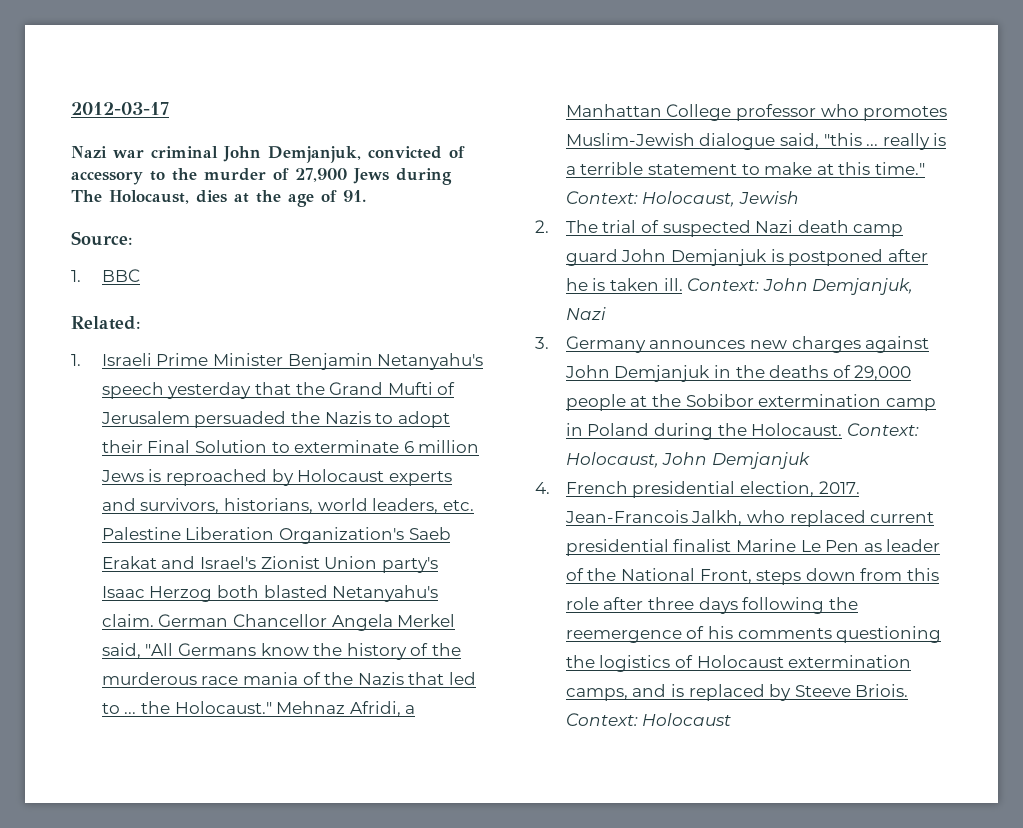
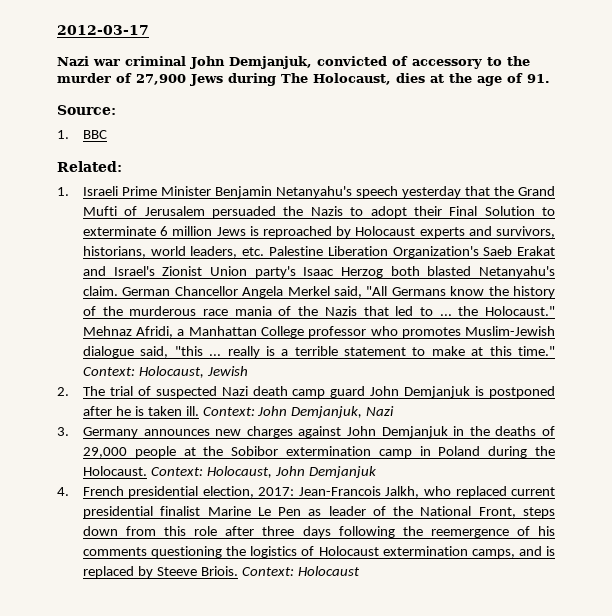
[818,481,860,494] 2017. -> [258,487,295,496] 2017:

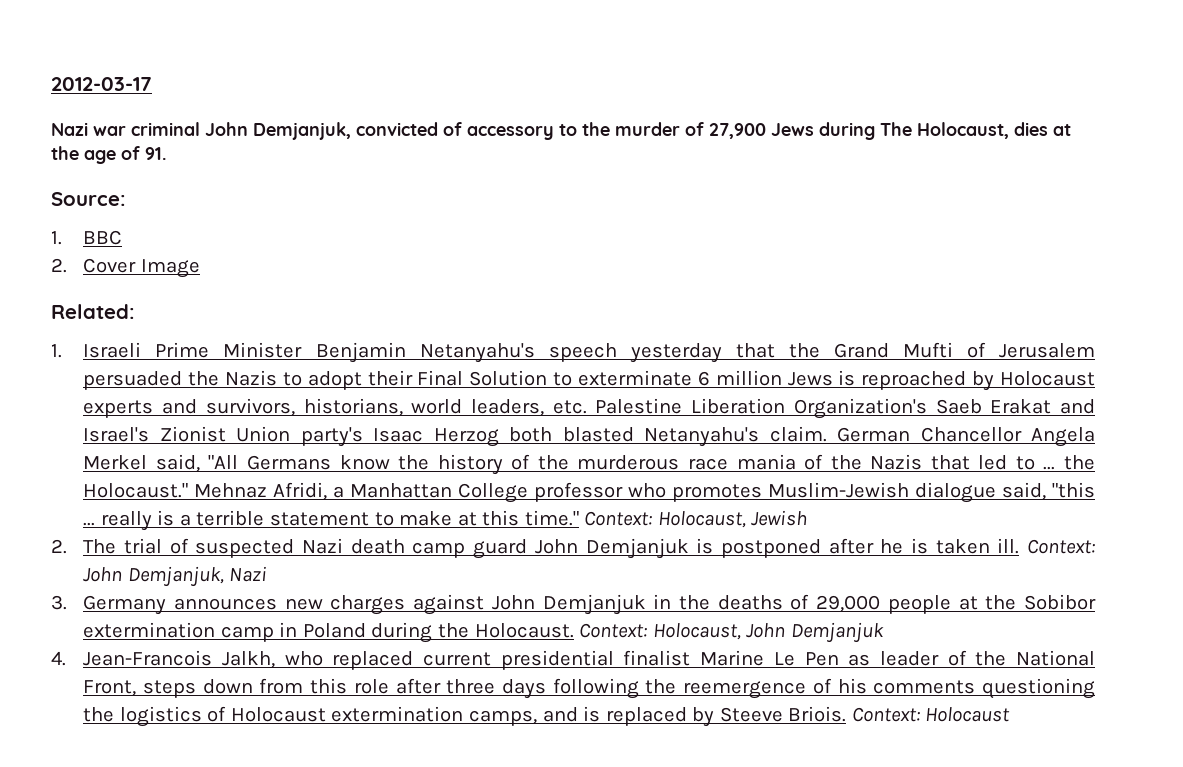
(107, 134) none -> [51,258,200,278] // 2. Cover Image
[82,486,295,498] French presidential election, 2017: -> (66, 658) none

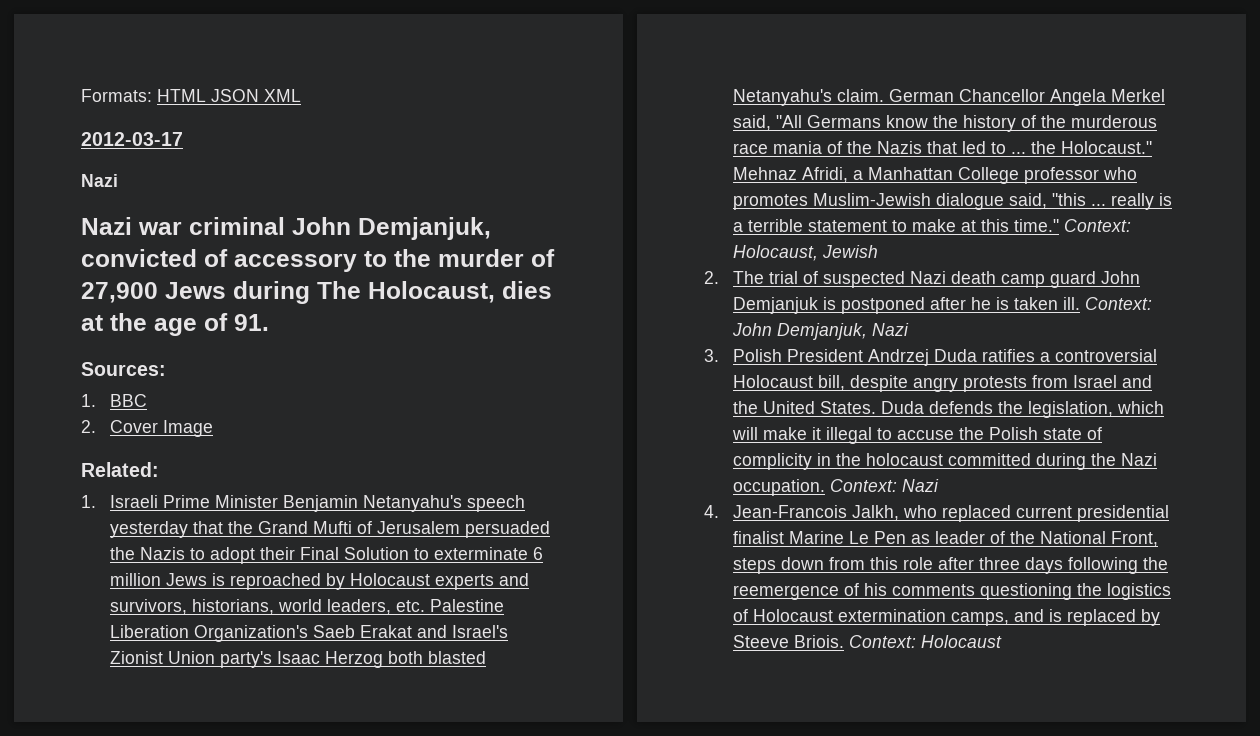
(51, 84) none -> [81,89,301,102] Formats: HTML JSON XML //
(88, 129) none -> [81,217,132,235] // Nazi
[51,192,126,206] Source: -> [81,362,166,376] Sources:
[83,594,1096,615] [83,622,884,643] Germany announces new charges against John Demjanjuk in the deaths of 29,000 people at the Sobibor extermination camp in Poland during the Holocaust. Context: Holocaust, John Demjanjuk -> [732,349,1157,366] [732,375,1152,392] [732,401,1164,418] [731,427,1102,444] [732,453,1157,470] [732,479,939,496] Polish President Andrzej Duda ratifies a controversial Holocaust bill, despite angry protests from Israel and the United States. Duda defends the legislation, which will make it illegal to accuse the Polish state of complicity in the holocaust committed during the Nazi occupation. Context: Nazi

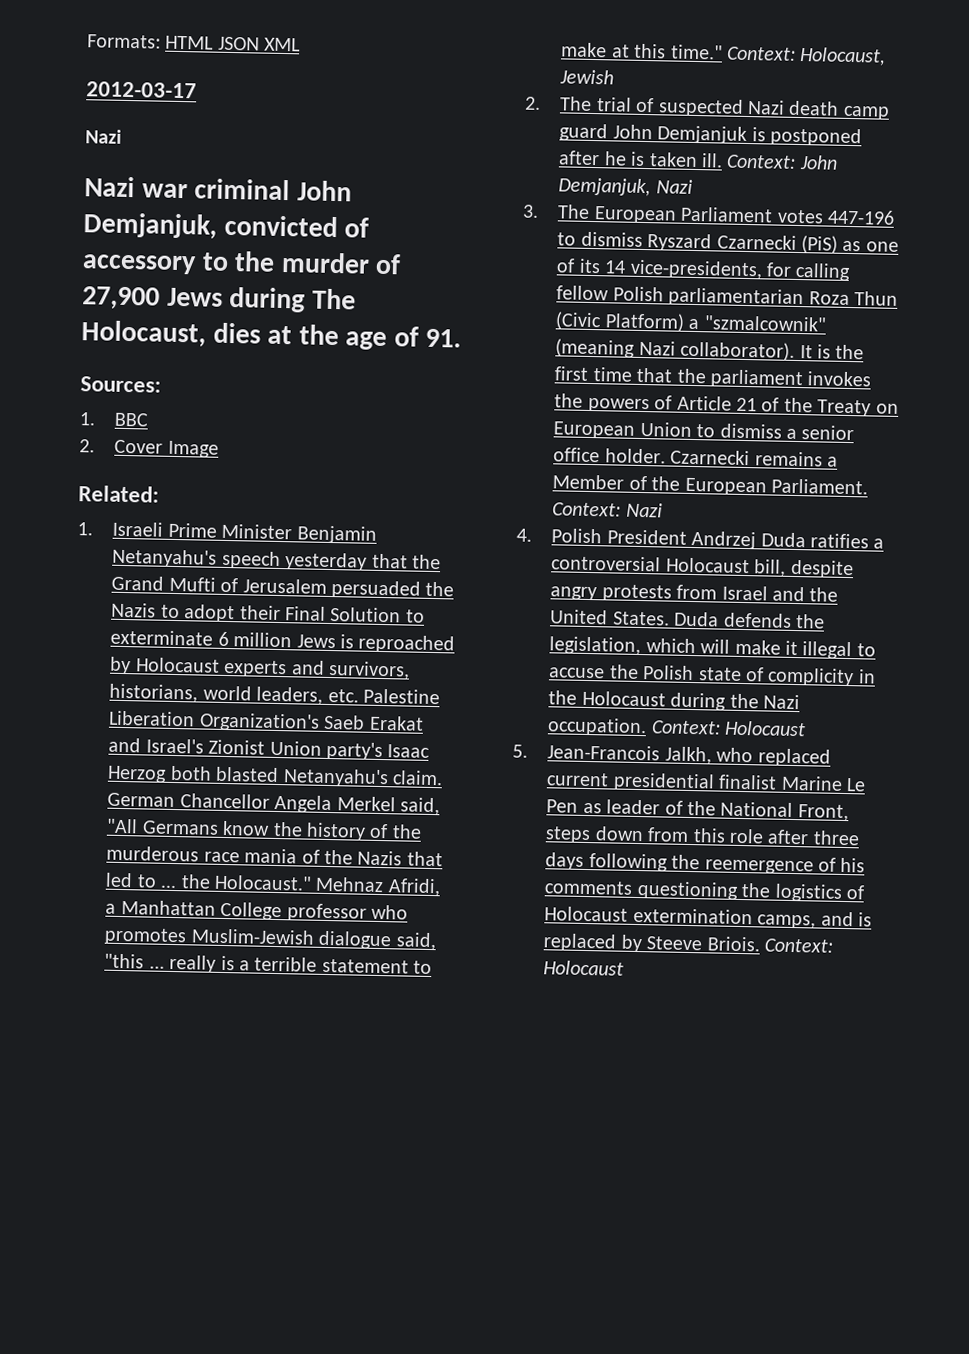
(719, 355) none -> [557,204,895,225] [557,231,899,254] [556,258,852,282] [556,285,898,308] [555,311,827,332] [555,338,865,361] [554,366,872,389] [554,393,899,417] [553,421,855,441] [553,447,838,467] [552,474,868,496] [552,502,663,518] [516,528,532,542] The European Parliament votes 447-196 to dismiss Ryszard Czarnecki (PiS) as one of its 14 vice-presidents, for calling fellow Polish parliamentarian Roza Thun (Civic Platform) a "szmalcownik" (meaning Nazi collaborator). It is the first time that the parliament invokes the powers of Article 21 of the Treaty on European Union to dismiss a senior office holder. Czarnecki remains a Member of the European Parliament. Context: Nazi // 4.
[865,453,1031,466] holocaust committed -> [581,690,666,707] Holocaust
[901,479,939,492] [704,505,719,518] Nazi // 4. -> [724,720,807,737] [512,744,528,758] Holocaust // 5.

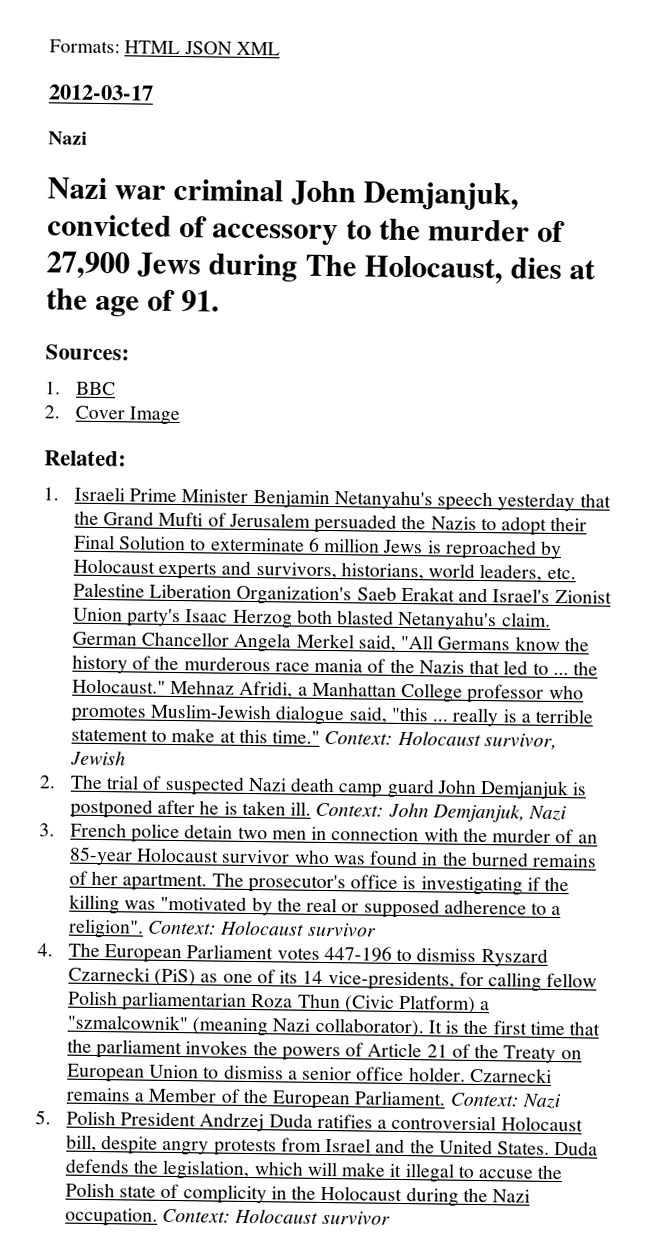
[799,46,887,66] Holocaust, -> [396,730,557,751] Holocaust survivor,
(539, 211) none -> [69,822,598,844] [68,846,598,868] [68,870,570,896] [68,894,562,919] [67,918,377,939] [37,943,53,957] French police detain two men in connection with the murder of an 85-year Holocaust survivor who was found in the burned remains of her apartment. The prosecutor's office is investigating if the killing was "motivated by the real or supposed adherence to a religion". Context: Holocaust survivor // 4.
[516,528,532,542] 4. -> [35,1110,51,1125] 5.
[512,744,831,767] [546,772,866,792] [546,799,849,822] [545,826,860,846] [545,852,866,875] [544,880,865,902] [544,906,872,929] [543,933,833,953] [543,960,625,976] // 5. Jean-Francois Jalkh, who replaced current presidential finalist Marine Le Pen as leader of the National Front, steps down from this role after three days following the reemergence of his comments questioning the logistics of Holocaust extermination camps, and is replaced by Steeve Briois. Context: Holocaust -> [321,1210,391,1225] survivor

